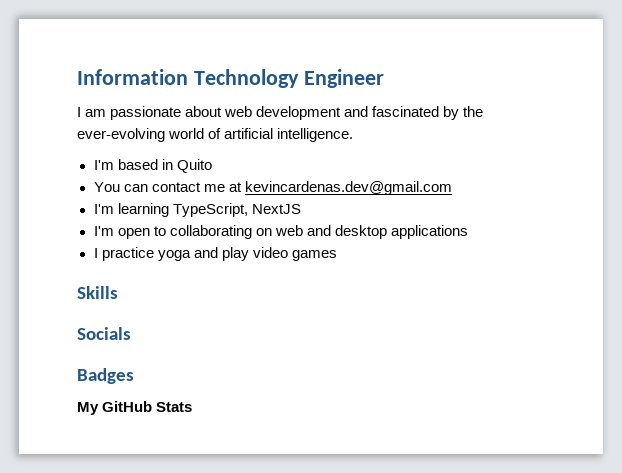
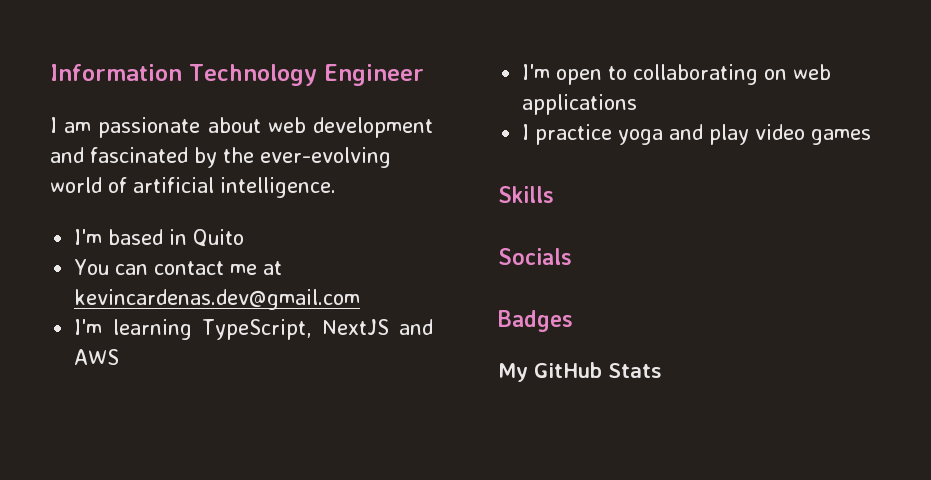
(301, 209) none -> [399,319,433,335] [74,349,120,365] and AWS
[306,225,387,239] and desktop -> (832, 72) none

